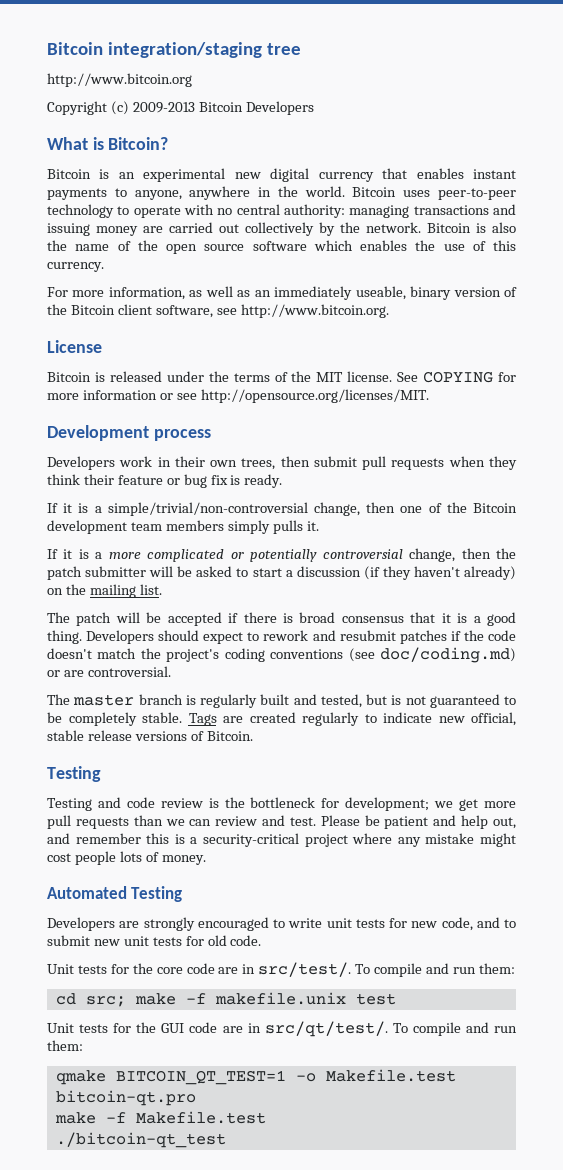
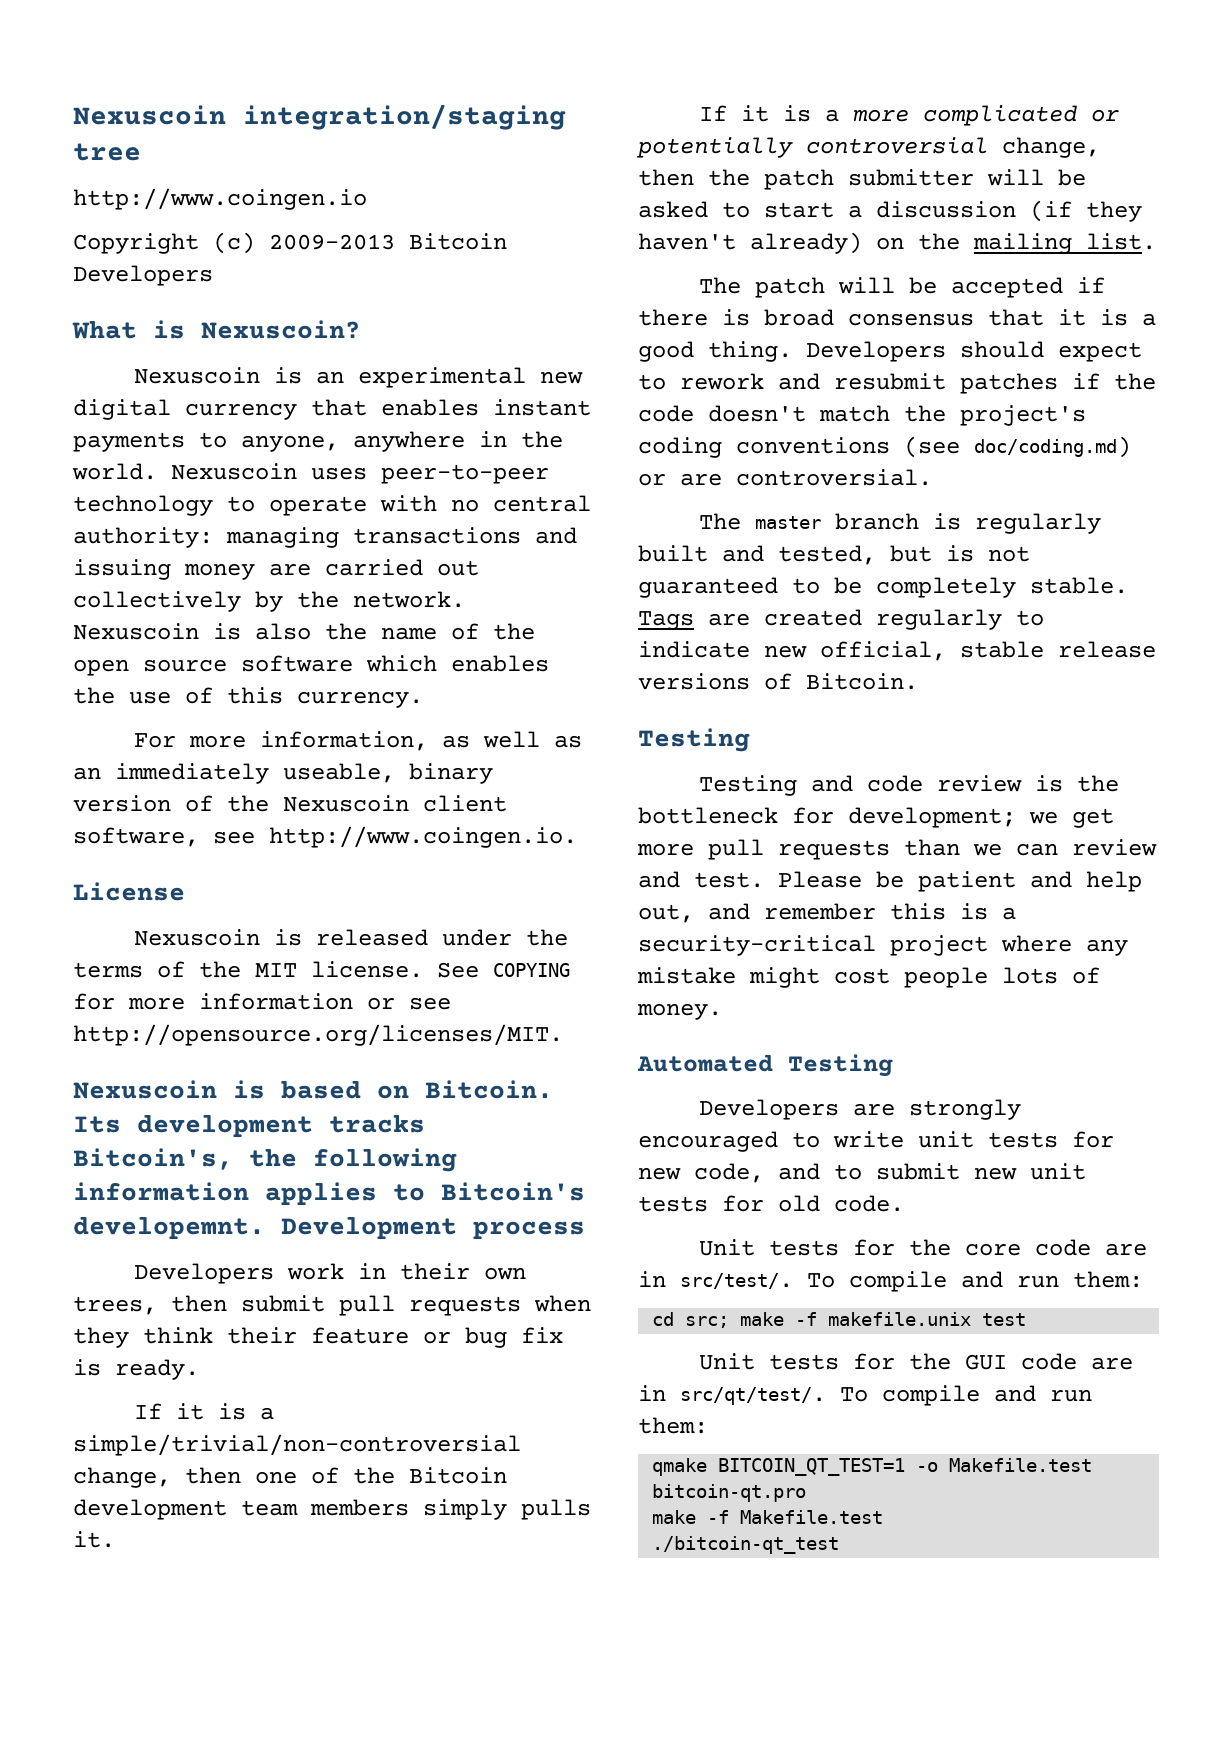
[47,42,103,55] Bitcoin -> [73,105,226,125] Nexuscoin
[47,73,192,87] http://www.bitcoin.org -> [73,188,367,210] http://www.coingen.io
[108,137,169,150] [47,169,91,179] Bitcoin? // Bitcoin -> [201,320,361,339] [133,367,260,384] Nexuscoin? // Nexuscoin
[352,187,397,197] Bitcoin -> [171,463,297,480] Nexuscoin
[427,223,471,233] Bitcoin -> [73,623,199,640] Nexuscoin
[70,305,115,315] Bitcoin -> [283,795,409,812] Nexuscoin
[240,304,389,318] http://www.bitcoin.org. -> [269,826,577,848] http://www.coingen.io.
[47,372,91,382] Bitcoin -> [133,929,260,946] Nexuscoin
(429, 396) none -> [73,1080,553,1099] [73,1115,425,1138] [73,1148,457,1172] [73,1182,585,1206] [73,1217,265,1240] Nexuscoin is based on Bitcoin. Its development tracks Bitcoin's, the following information applies to Bitcoin's developemnt.

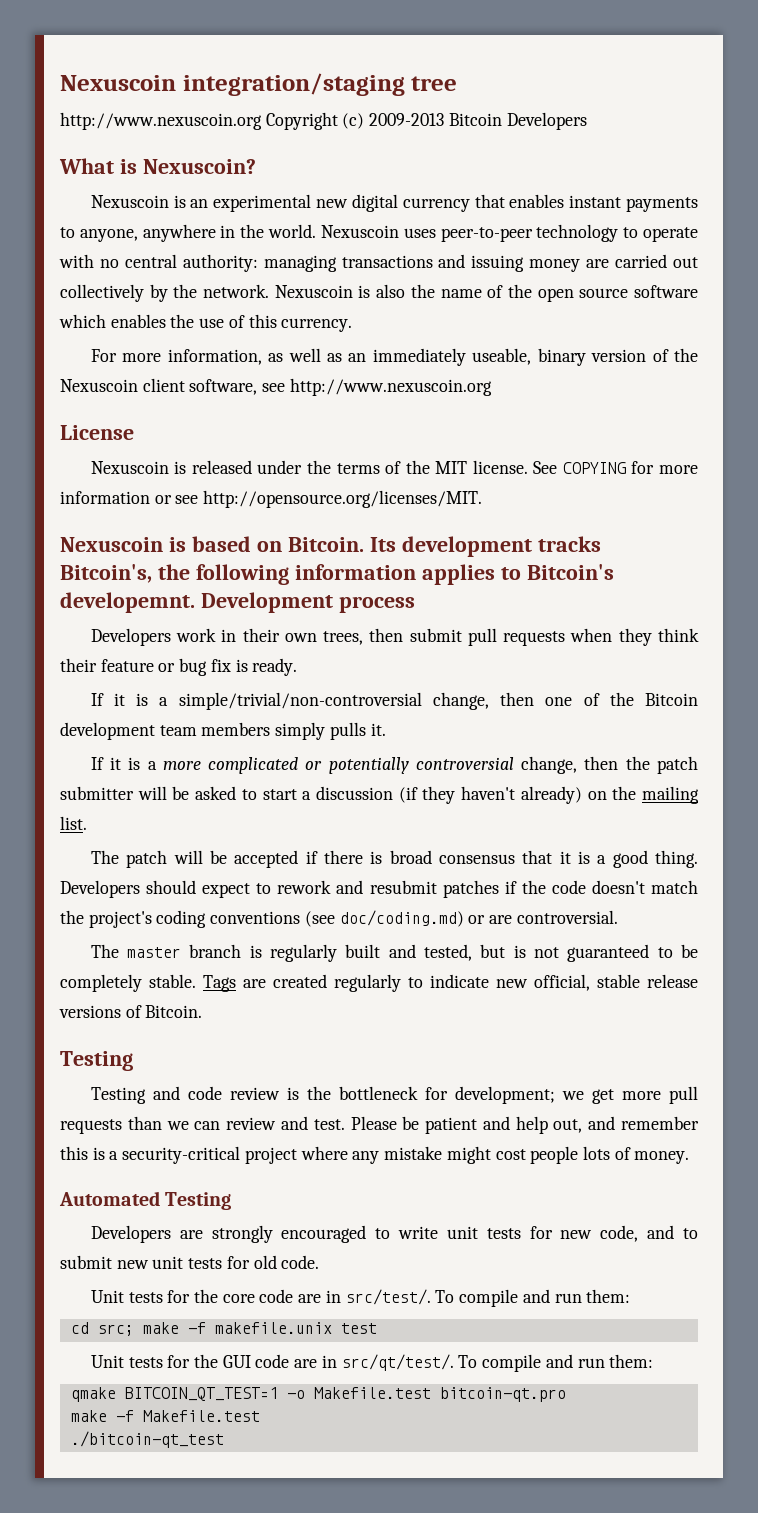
[73,188,367,210] http://www.coingen.io // -> [60,112,262,130] http://www.nexuscoin.org
[269,826,577,848] http://www.coingen.io. -> [289,378,492,396] http://www.nexuscoin.org

